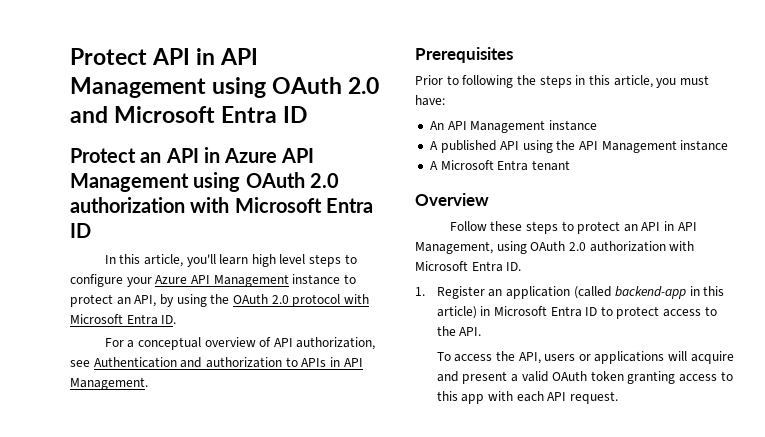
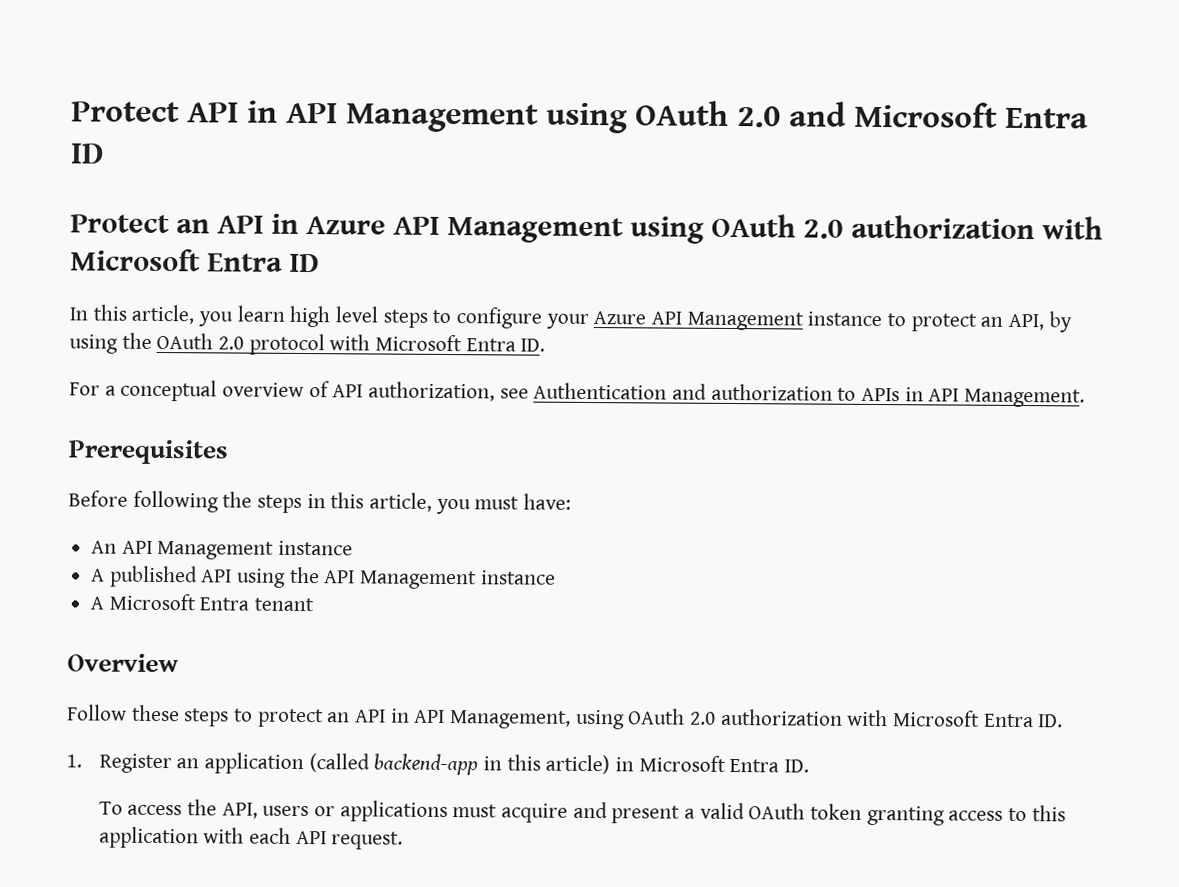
[186,254,216,267] you'll -> [198,311,234,327] you
[415,75,459,85] Prior to -> [68,490,128,507] Before
[585,306,717,319] [436,326,482,336] ID to protect access to the API. -> [784,759,810,773] ID.
[668,351,688,361] will -> [452,804,498,818] must
[461,394,485,404] app -> [98,826,199,849] application

